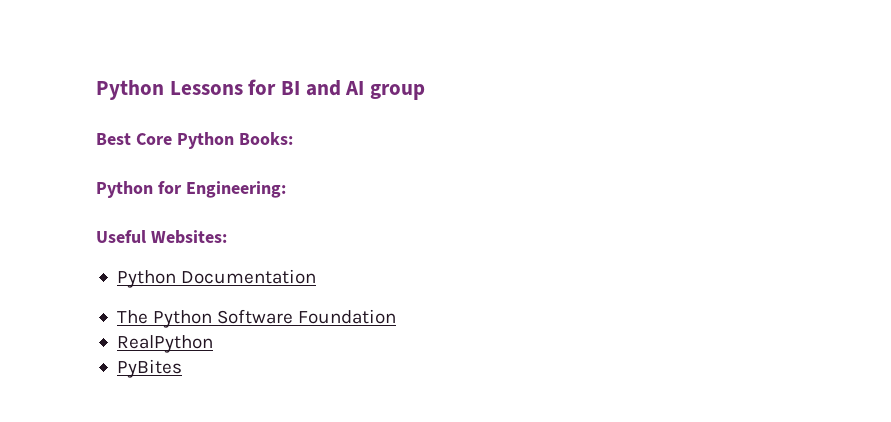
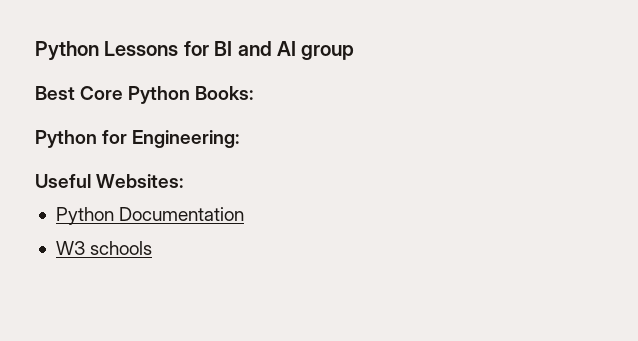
[116,309,397,328] [116,335,213,353] [116,359,182,378] The Python Software Foundation // RealPython // PyBites -> [55,241,153,255] W3 schools

